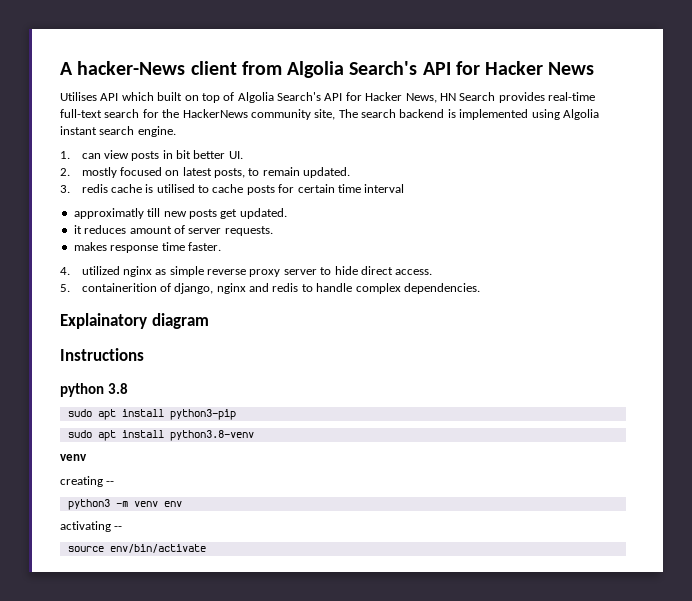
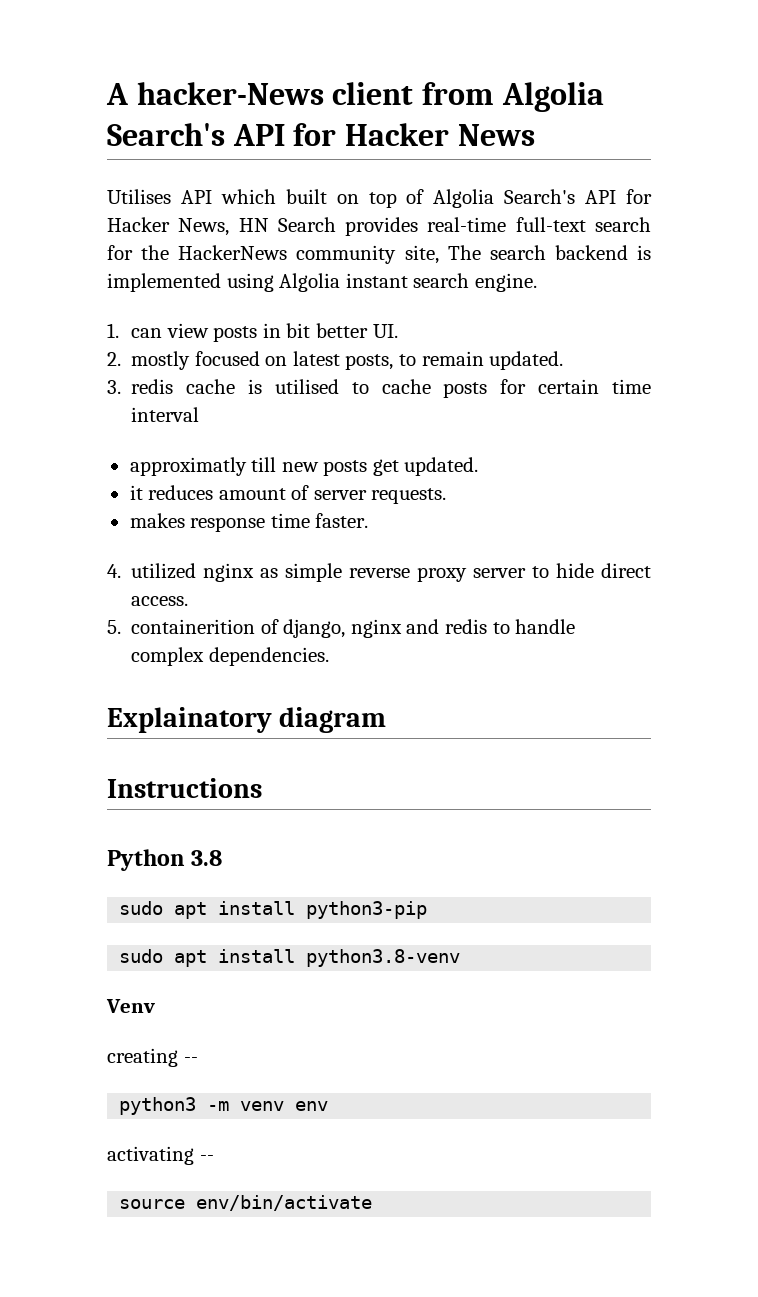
[60,383,104,397] python -> [107,849,185,871] Python
[60,454,87,461] venv -> [106,999,155,1013] Venv

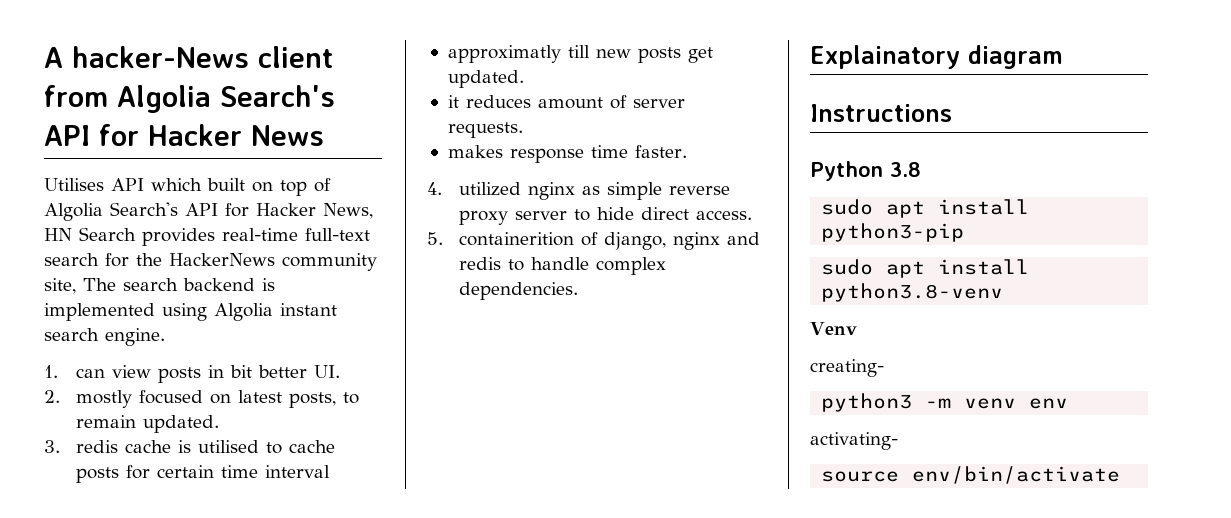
[107,1048,198,1067] creating -- -> [810,359,884,377] creating-
[107,1146,214,1165] activating -- -> [810,432,898,450] activating-

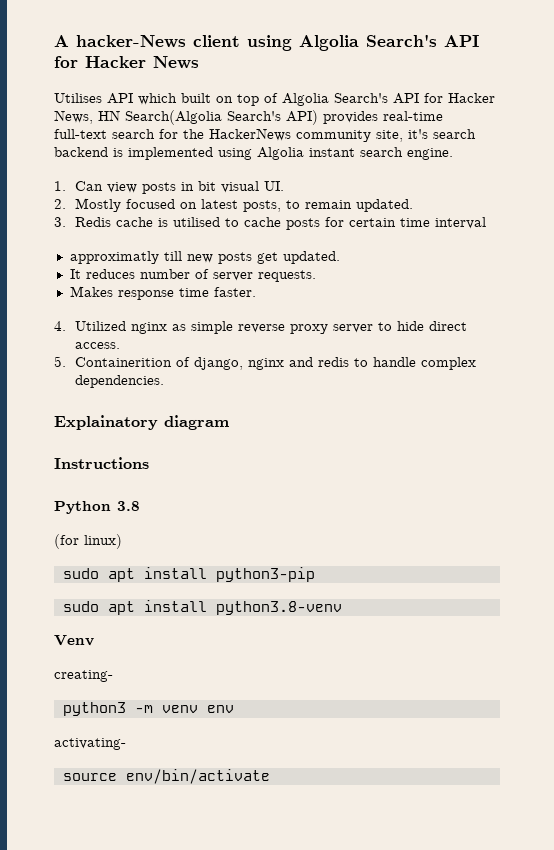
[44,85,108,107] from -> [247,35,292,51] using
[79,227,136,241] Search -> [125,110,318,125] Search(Algolia Search's API)
[83,278,116,291] The -> [408,129,428,139] it's
[76,368,106,378] can -> [75,181,104,191] Can
[258,365,308,378] better -> [221,181,260,193] visual
[76,390,133,408] mostly -> [75,198,122,212] Mostly
[76,440,119,453] redis -> [75,217,112,227] Redis
[447,95,603,109] it reduces amount -> [69,269,190,279] It reduces number
[447,145,503,158] makes -> [69,286,113,297] Makes
[459,182,522,196] utilized -> [75,321,127,331] Utilized
[459,232,575,246] containerition -> [75,357,173,367] Containerition
(921, 169) none -> [54,534,122,549] // (for linux)

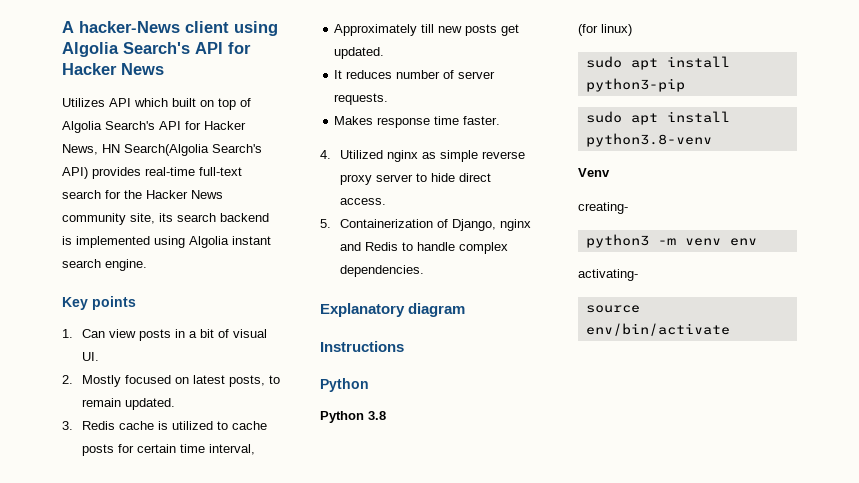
[54,93,102,103] Utilises -> [62,98,105,107] Utilizes
[209,128,291,141] HackerNews -> [146,190,223,199] Hacker News
[408,129,428,139] it's -> [159,213,173,222] its
(453, 154) none -> [62,296,136,310] // Key points
[198,181,217,191] bit -> [188,329,229,338] a bit of
[173,217,221,227] utilised -> [171,421,213,430] utilized
[435,217,487,229] [69,251,159,264] interval // approximatly -> [208,444,255,455] [334,24,418,36] interval, // Approximately
[75,357,244,370] Containerition of django, -> [339,219,496,231] Containerization of Django,
[318,357,350,367] redis -> [364,242,398,251] Redis
[54,415,158,430] Explainatory -> [320,303,405,317] Explanatory
(111, 507) none -> [320,411,364,423] // Python

